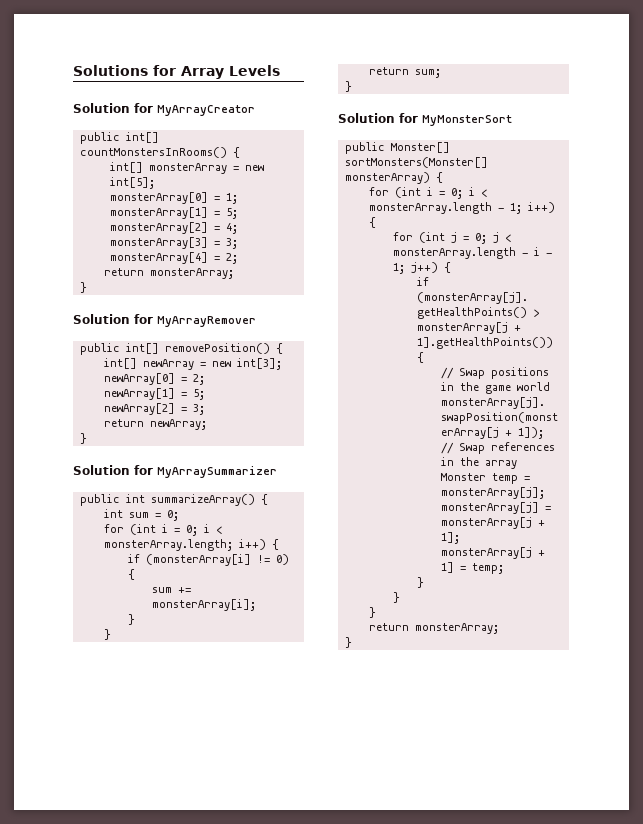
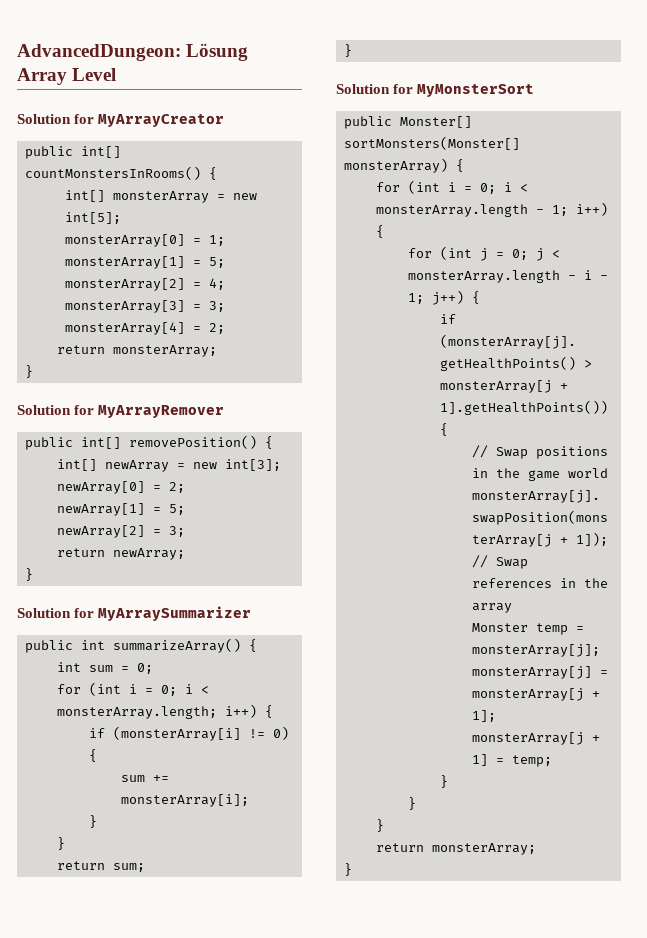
[73,65,280,79] Solutions for Array Levels -> [17,43,249,61] [17,68,117,85] AdvancedDungeon: Lösung Array Level

